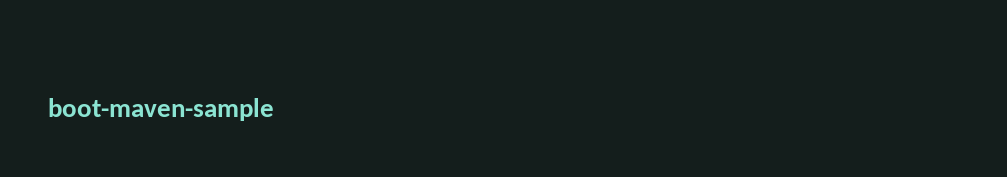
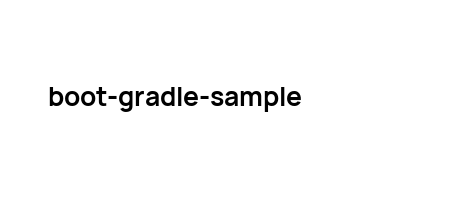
[48,98,274,121] boot-maven-sample -> [48,87,302,112] boot-gradle-sample

